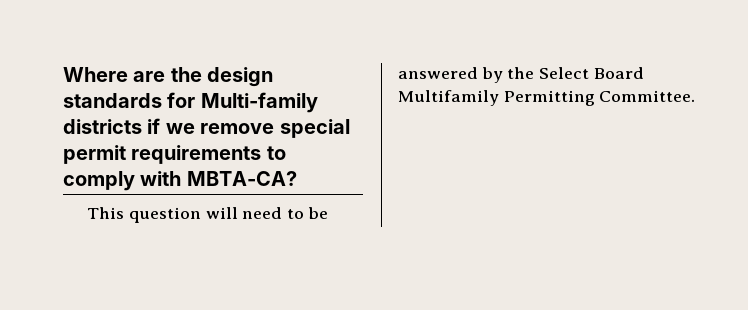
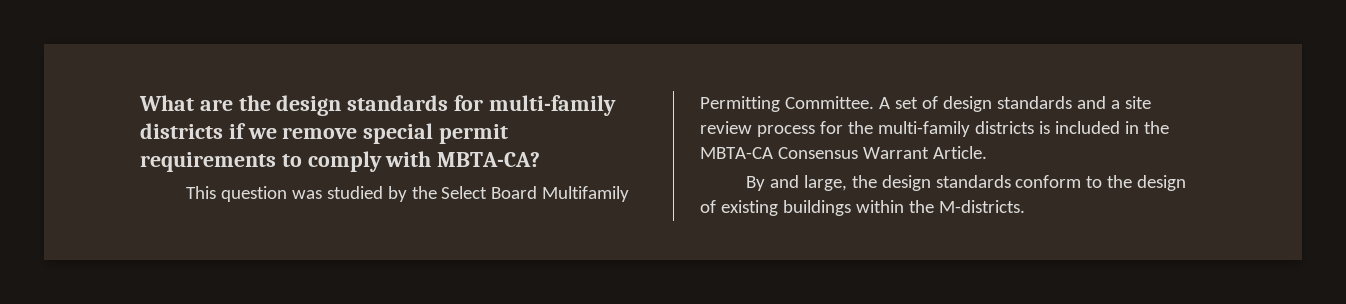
[63,67,128,82] Where -> [139,95,194,111] What
[200,92,318,113] Multi-family -> [488,95,616,116] multi-family
[205,207,328,219] [398,67,478,79] will need to be answered -> [291,186,383,199] was studied
(696, 96) none -> [878,96,1151,112] [700,121,1169,137] [700,146,987,159] [745,175,1187,191] [700,200,1025,216] A set of design standards and a site review process for the multi-family districts is included in the MBTA-CA Consensus Warrant Article. // By and large, the design standards conform to the design of existing buildings within the M-districts.

